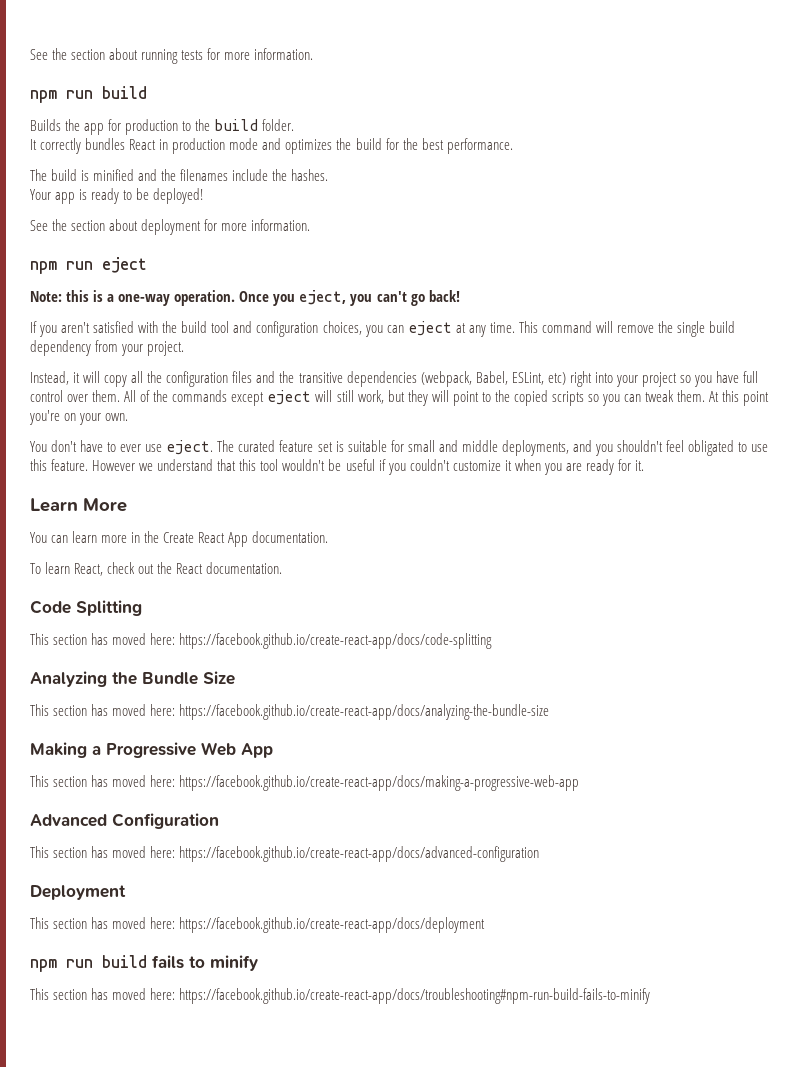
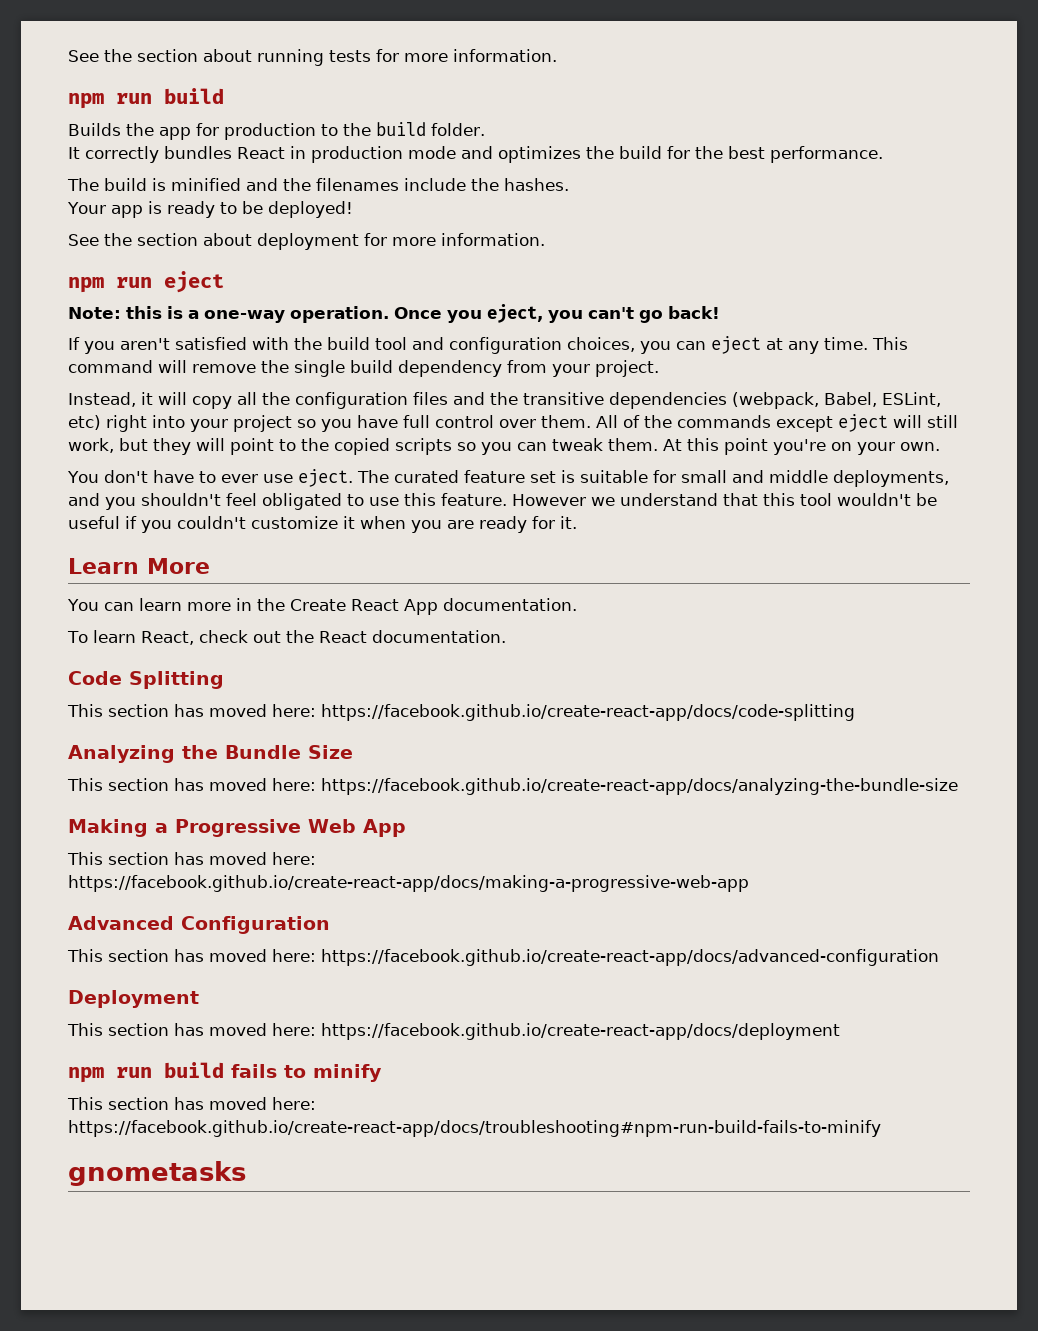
(651, 996) none -> [68,1161,246,1186] // gnometasks

